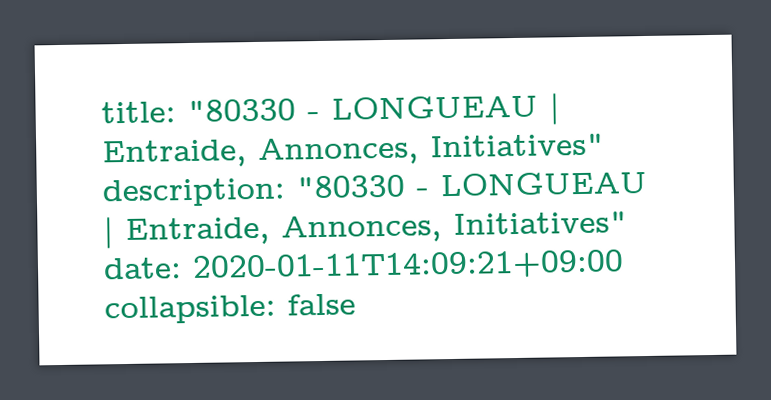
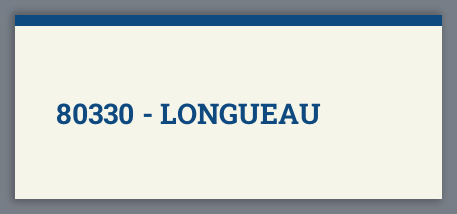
[101,93,560,125] [102,133,605,169] [102,170,647,208] [103,211,628,249] [103,249,624,282] [104,293,356,325] title: "80330 - LONGUEAU | Entraide, Annonces, Initiatives" description: "80330 - LONGUEAU | Entraide, Annonces, Initiatives" date: 2020-01-11T14:09:21+09:00 collapsible: false -> [56,103,322,125] 80330 - LONGUEAU

